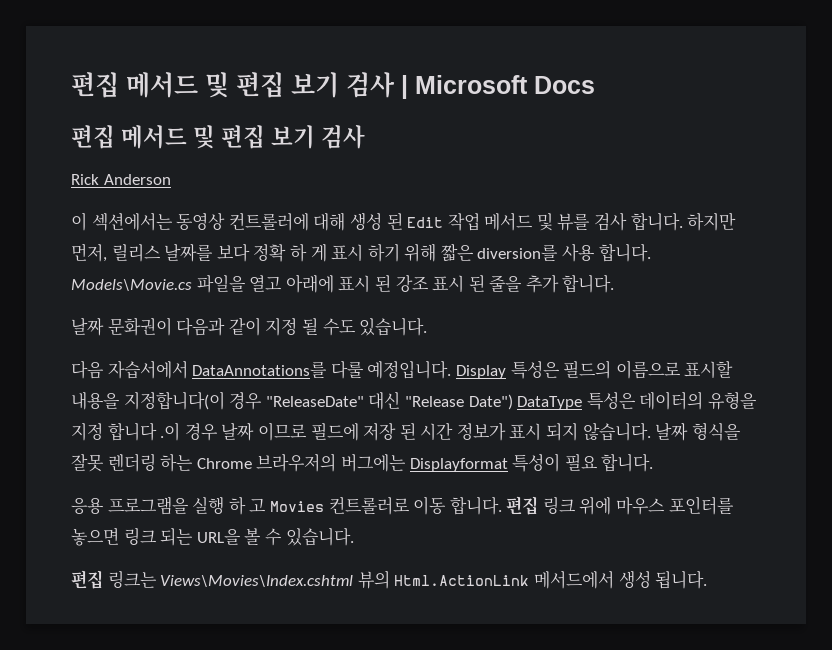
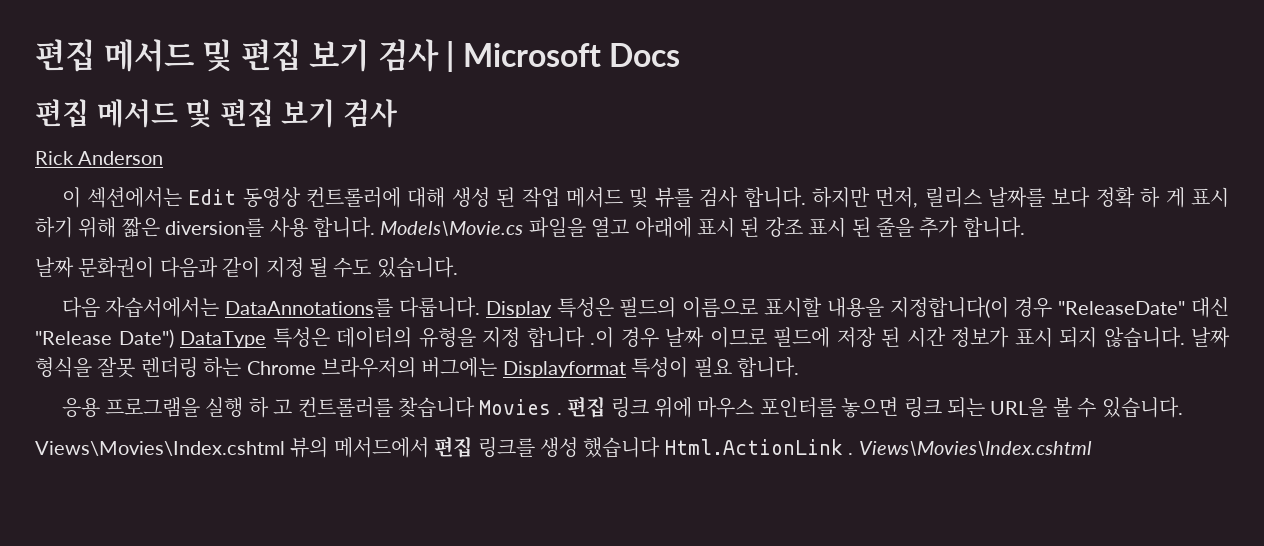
(173, 221) none -> [188,189,237,205] Edit
[407,217,444,228] Edit -> (516, 197) none
[107,360,452,379] 자습서에서 DataAnnotations를 다룰 예정입니다. -> [105,297,480,318] 자습서에서는 DataAnnotations를 다룹니다.
[269,496,502,515] Movies 컨트롤러로 이동 합니다. -> [297,397,562,418] 컨트롤러를 찾습니다 Movies .
[71,570,708,589] 편집 링크는 Views\Movies\Index.cshtml 뷰의 Html.ActionLink 메서드에서 생성 됩니다. -> [35,436,1092,458] Views\Movies\Index.cshtml 뷰의 메서드에서 편집 링크를 생성 했습니다 Html.ActionLink . Views\Movies\Index.cshtml

